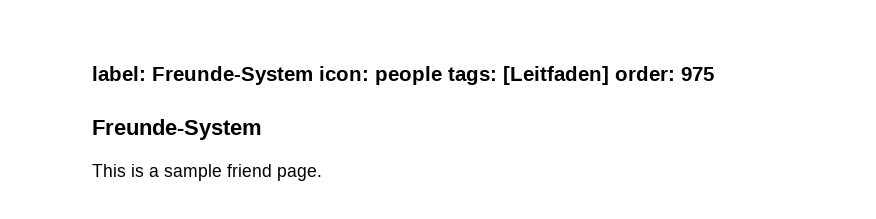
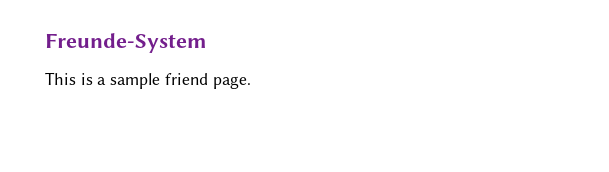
[92,66,714,85] label: Freunde-System icon: people tags: [Leitfaden] order: 975 // -> (45, 43) none

